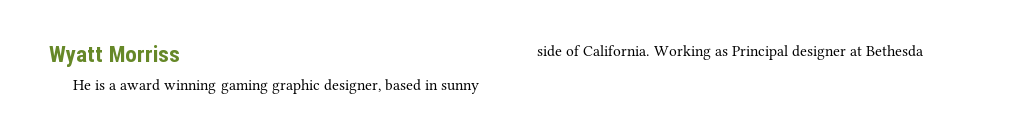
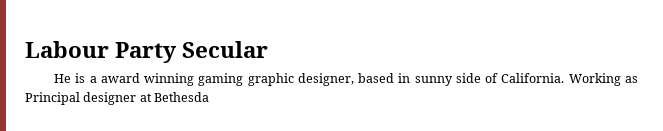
[49,45,181,67] Wyatt Morriss -> [25,41,269,63] Labour Party Secular

